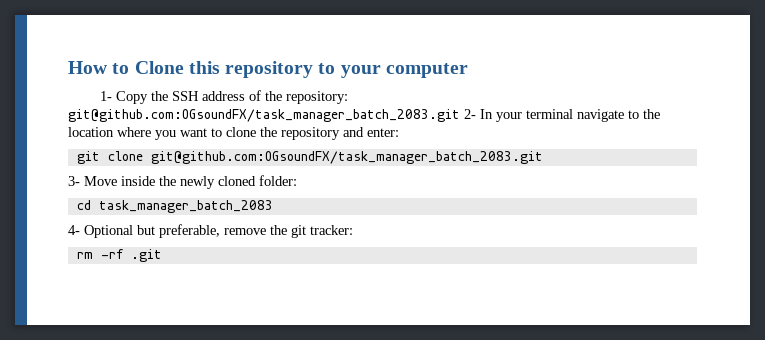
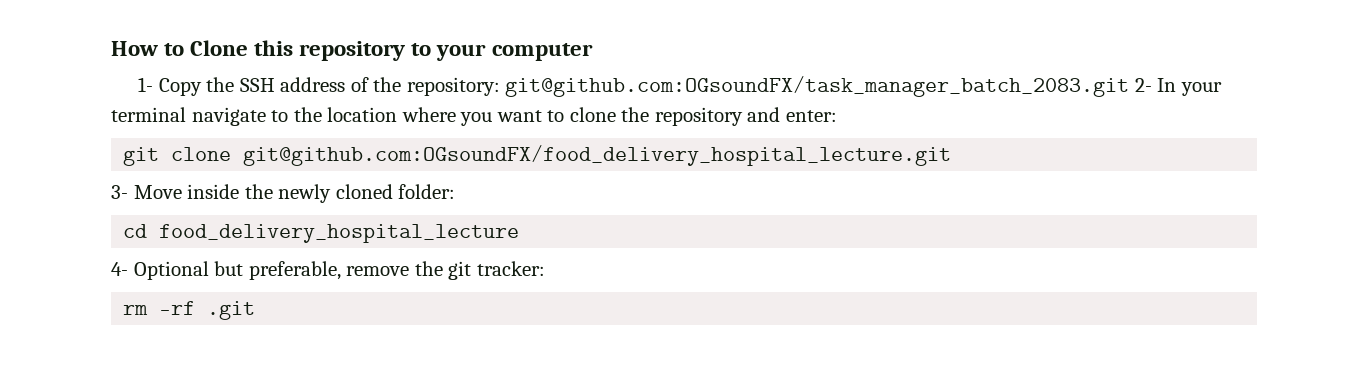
[150,151,543,164] git@github.com:OGsoundFX/task_manager_batch_2083.git -> [243,145,952,166] git@github.com:OGsoundFX/food_delivery_hospital_lecture.git
[98,200,273,213] task_manager_batch_2083 -> [159,224,520,243] food_delivery_hospital_lecture

